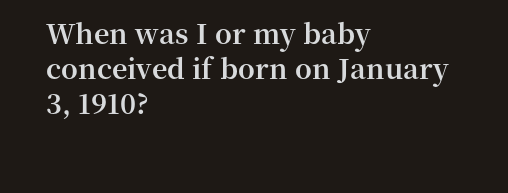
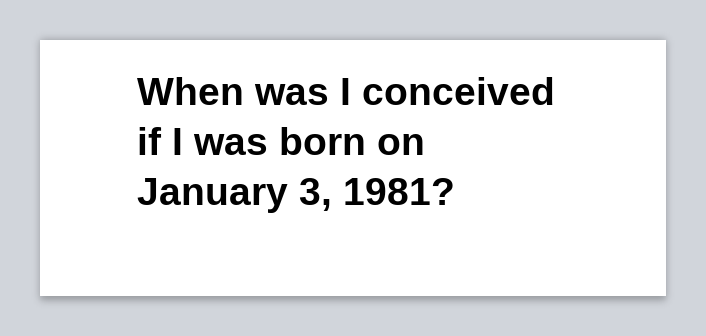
[214,21,372,52] [46,56,216,79] or my baby conceived if -> [362,77,555,105] [137,127,268,155] conceived if I was
[78,93,150,114] 1910? -> [343,178,455,205] 1981?

